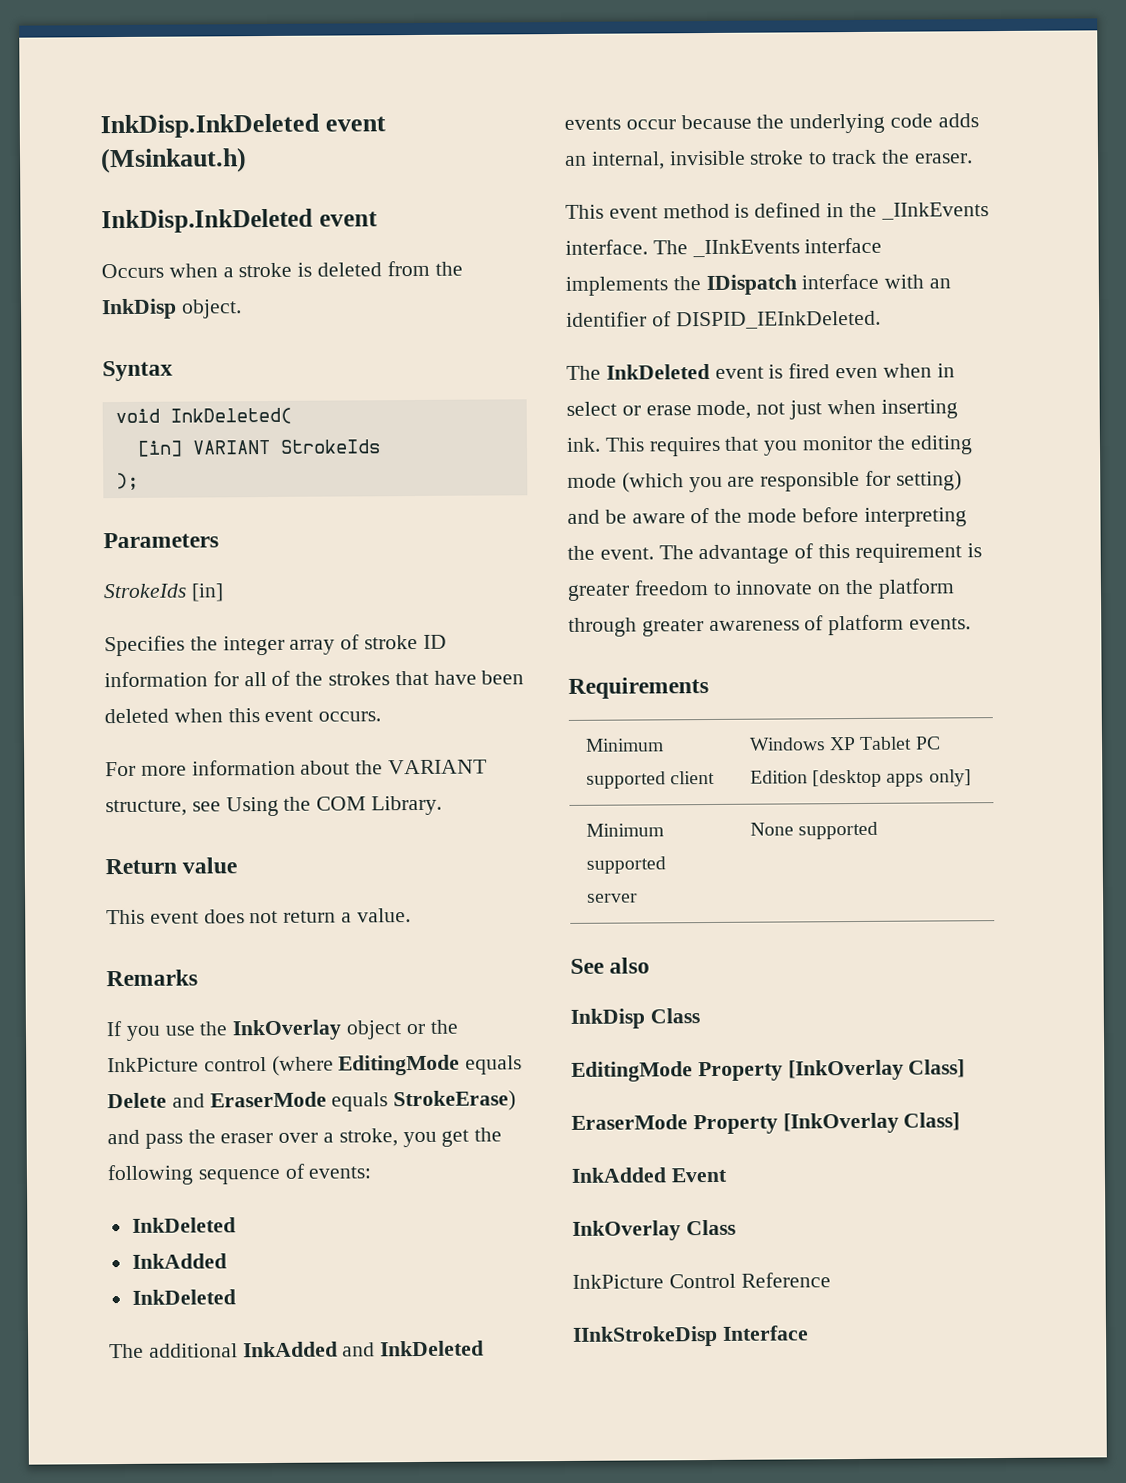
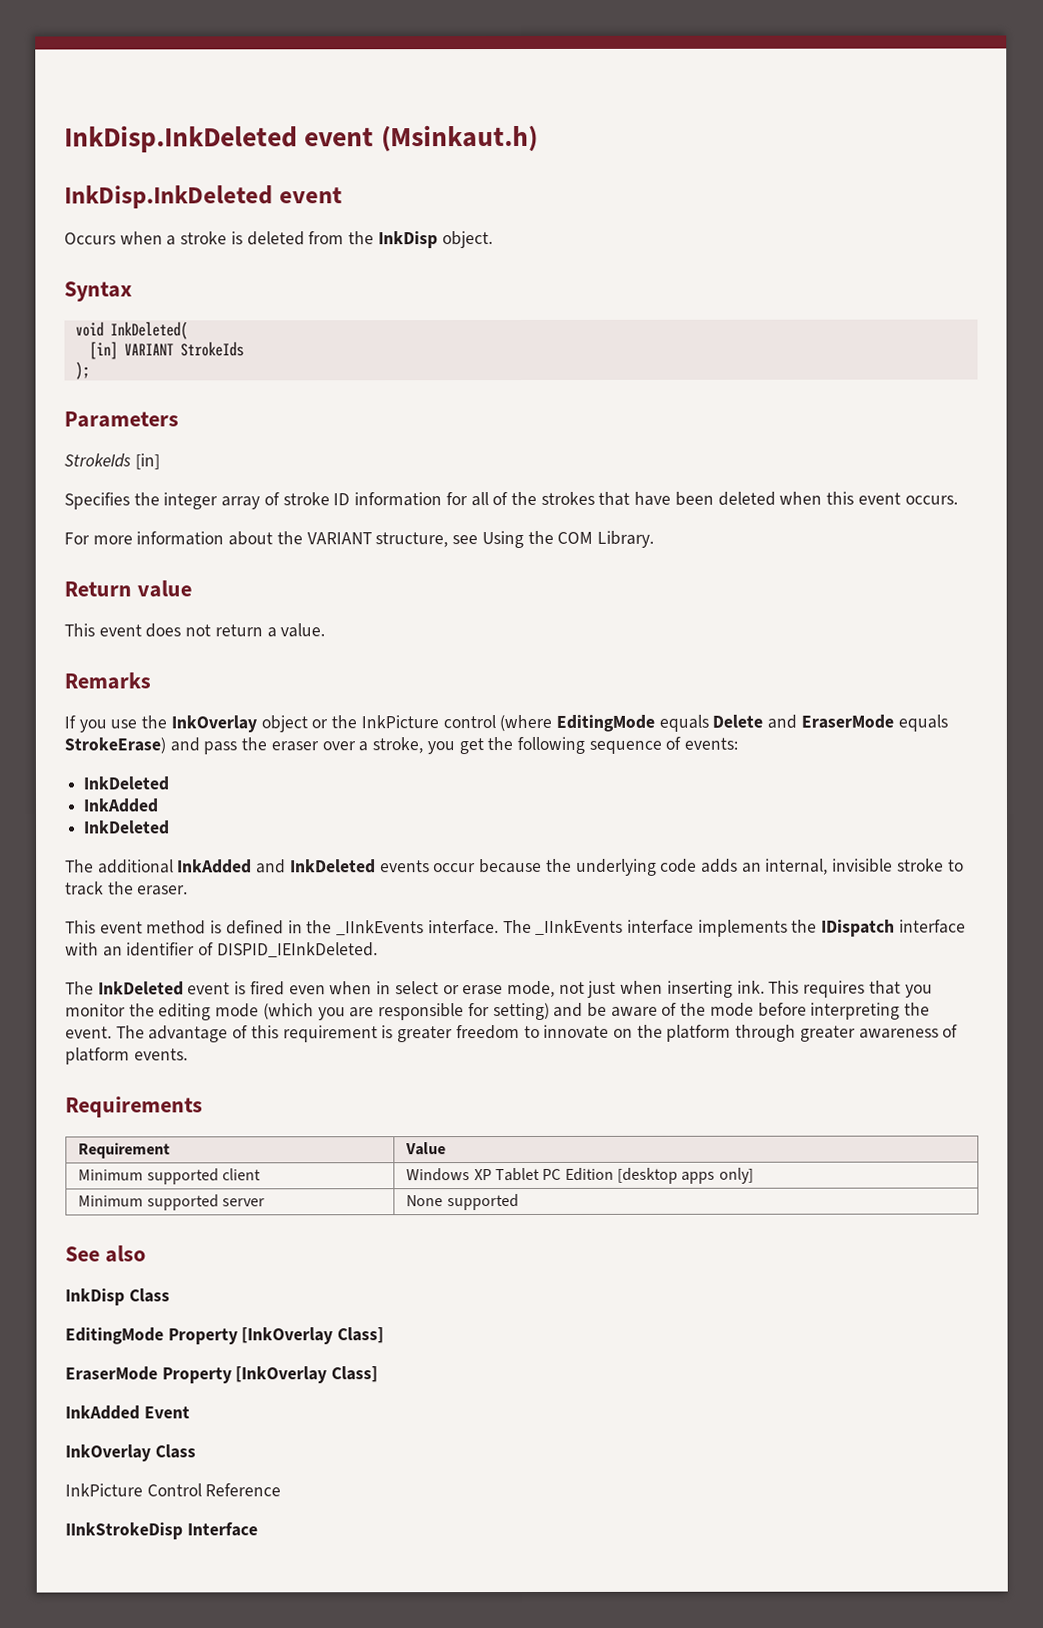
(709, 688) none -> [78,1142,171,1159] [405,1142,447,1156] // Requirement | Value

